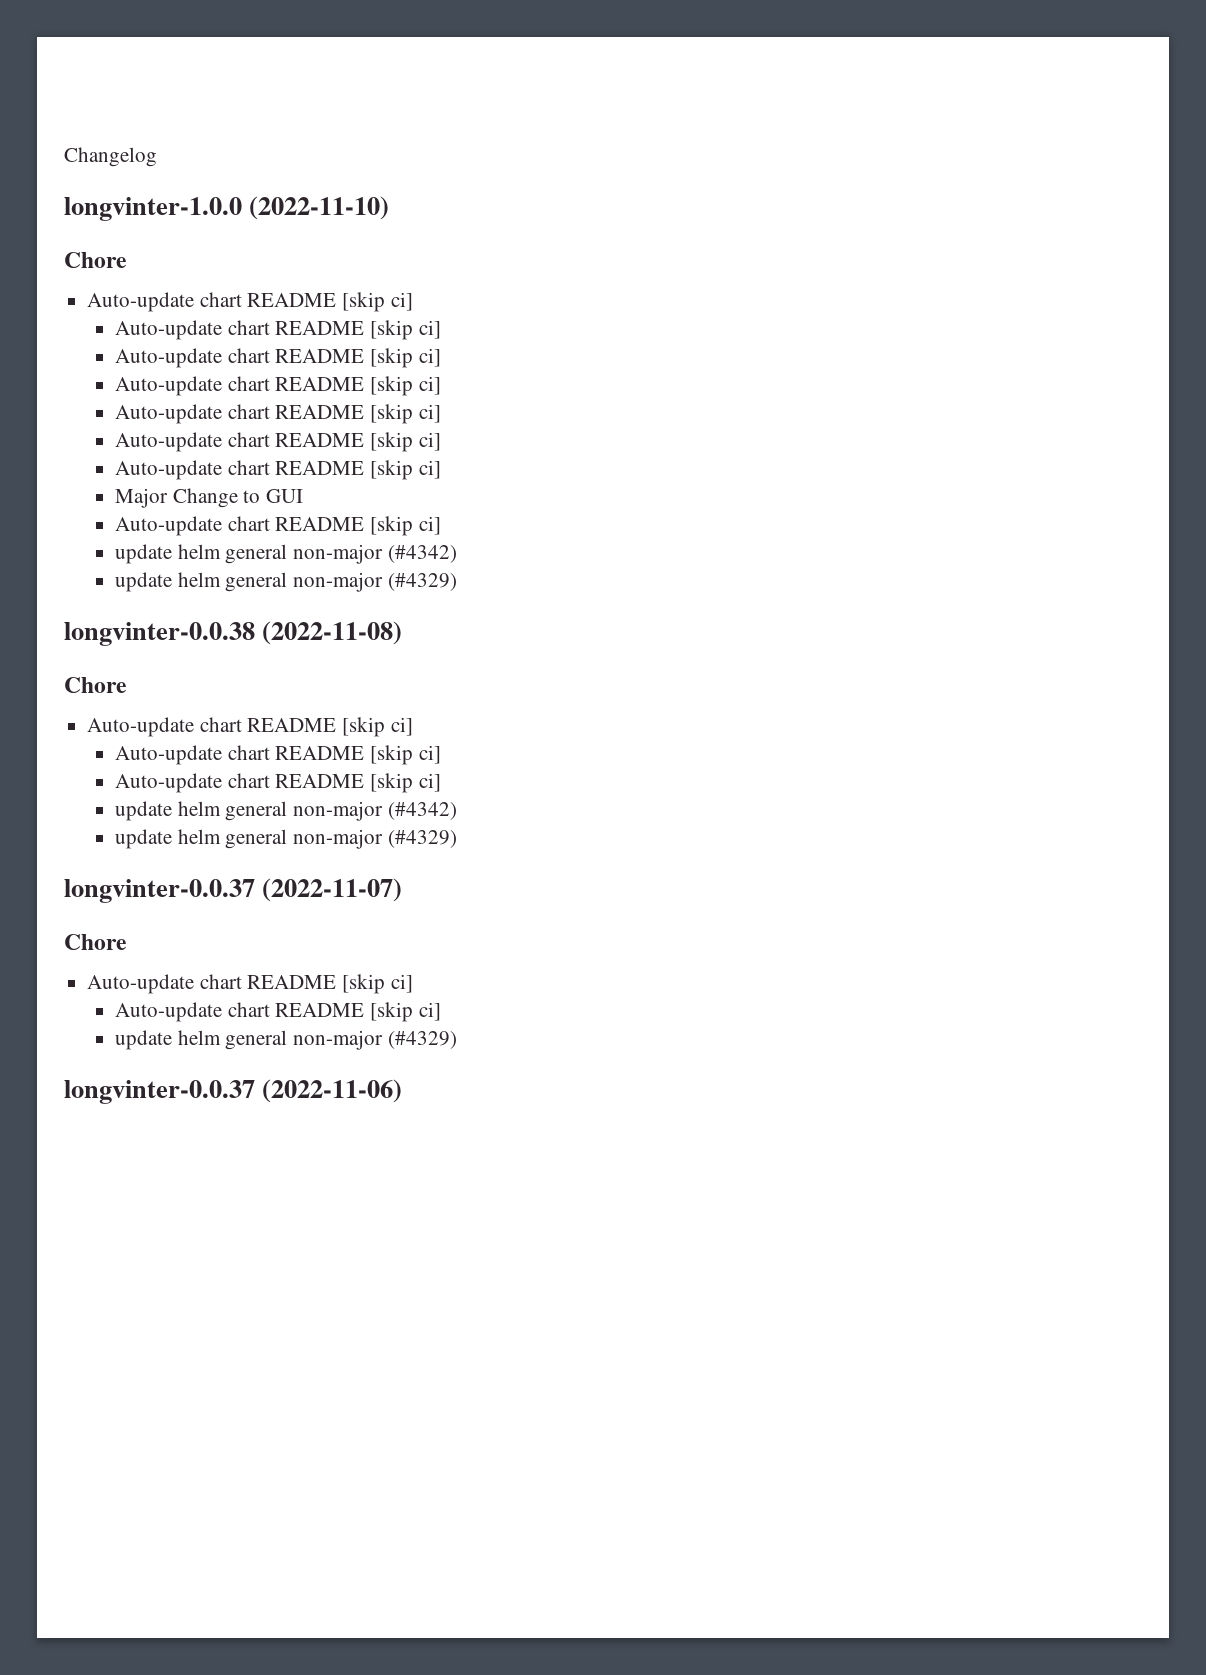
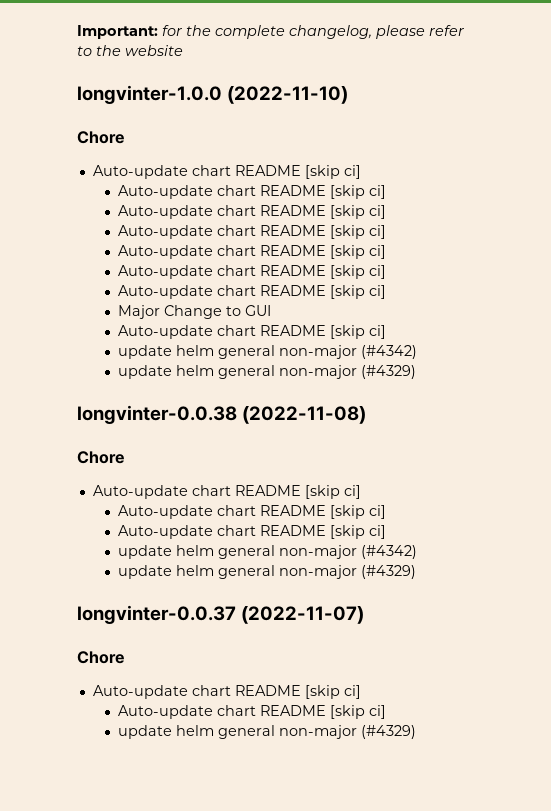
[64,147,157,167] Changelog -> [77,25,465,39] [77,45,183,56] Important: for the complete changelog, please refer to the website
[64,1079,403,1104] // longvinter-0.0.37 (2022-11-06) -> (417, 732) none

